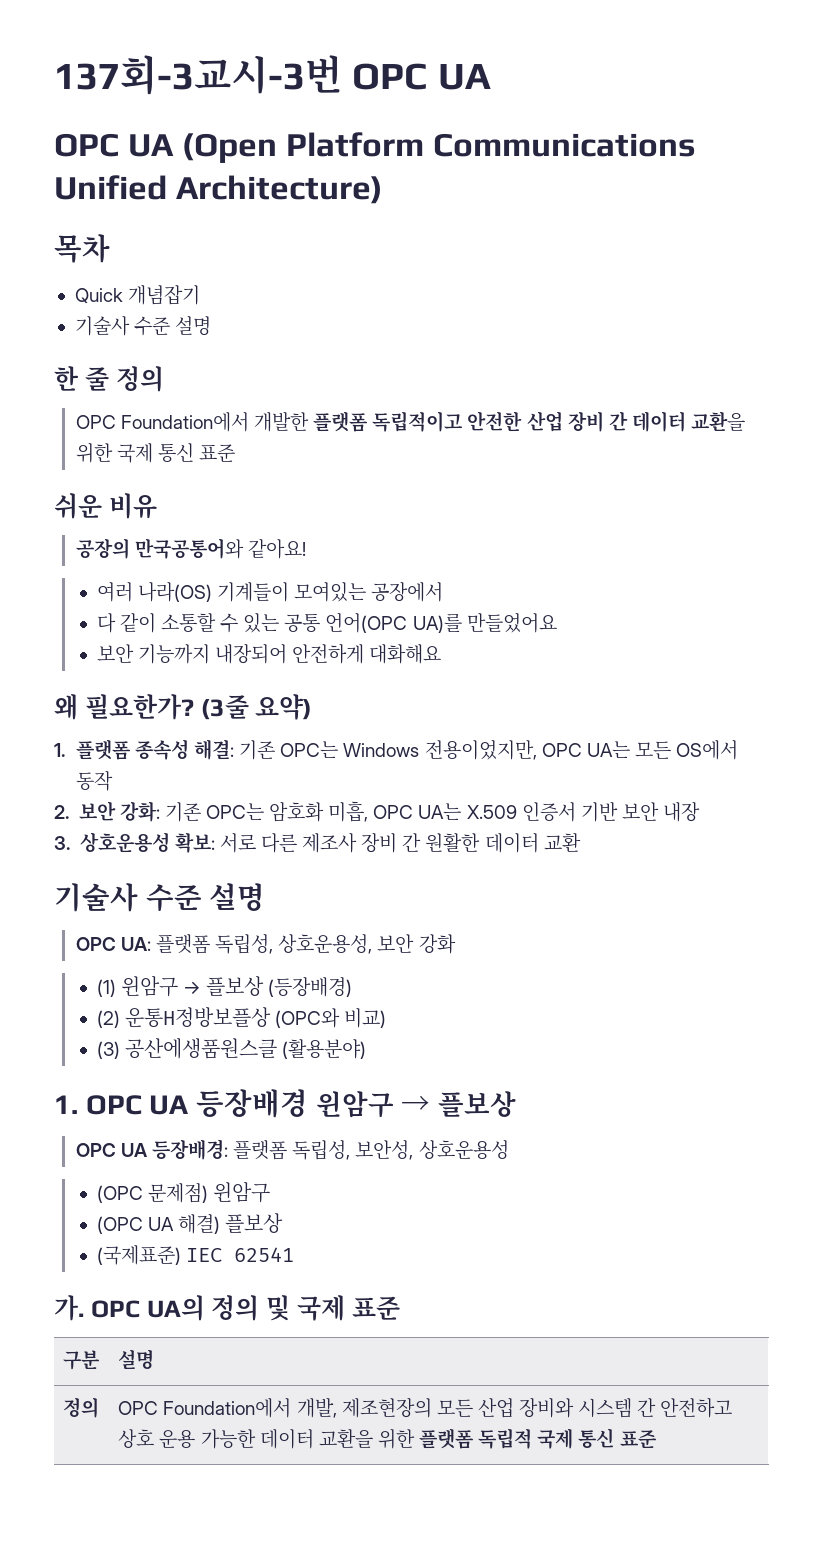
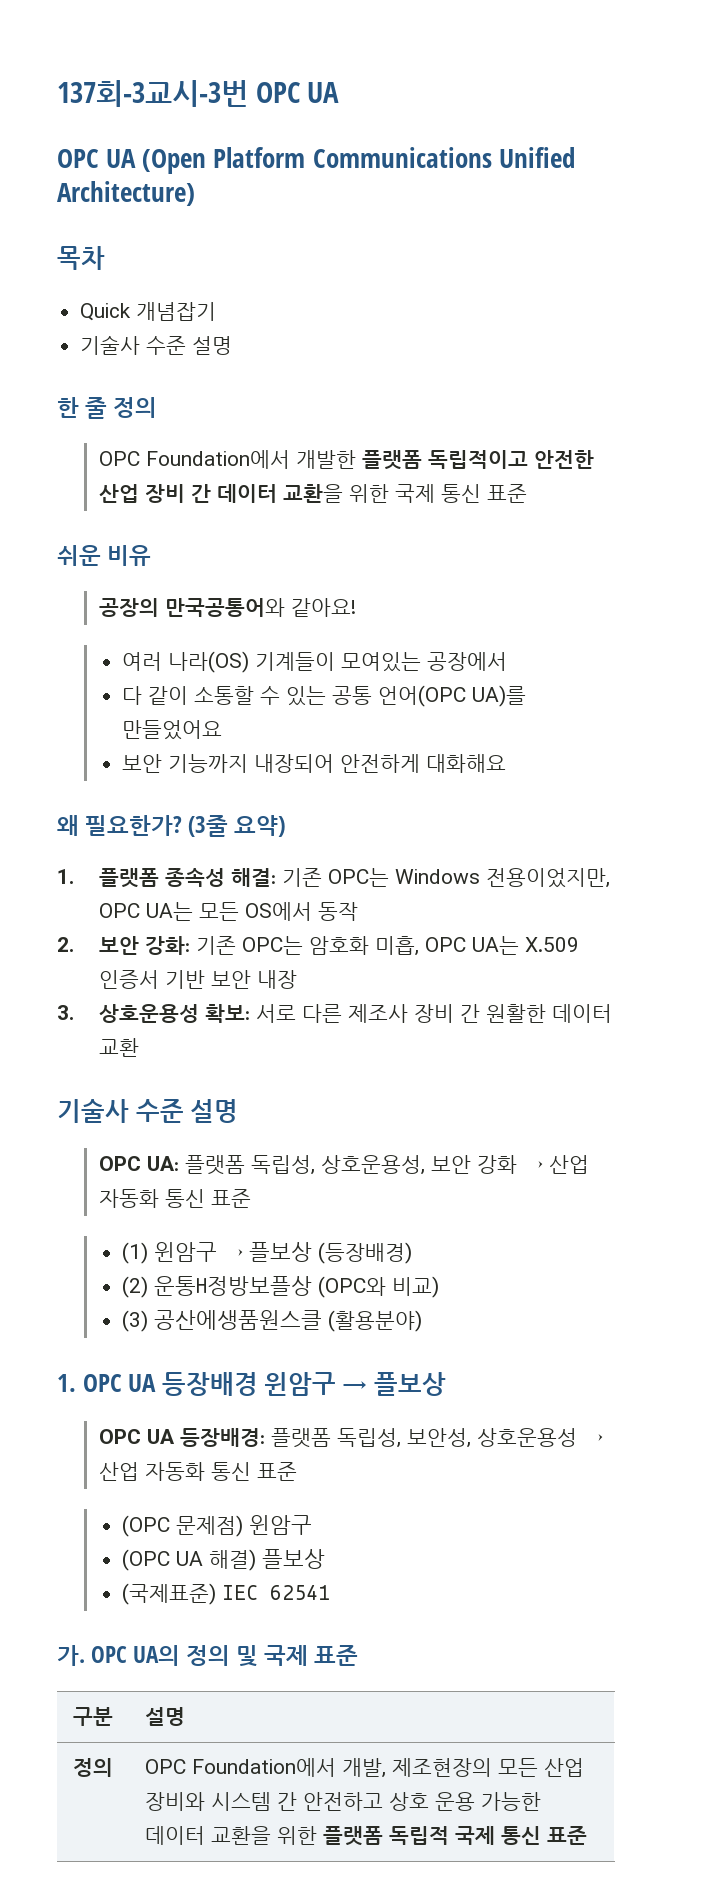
(456, 944) none -> [522,1155,589,1174] [98,1189,251,1208] → 산업 자동화 통신 표준
(509, 1149) none -> [582,1434,603,1444] [98,1462,297,1481] → 산업 자동화 통신 표준

